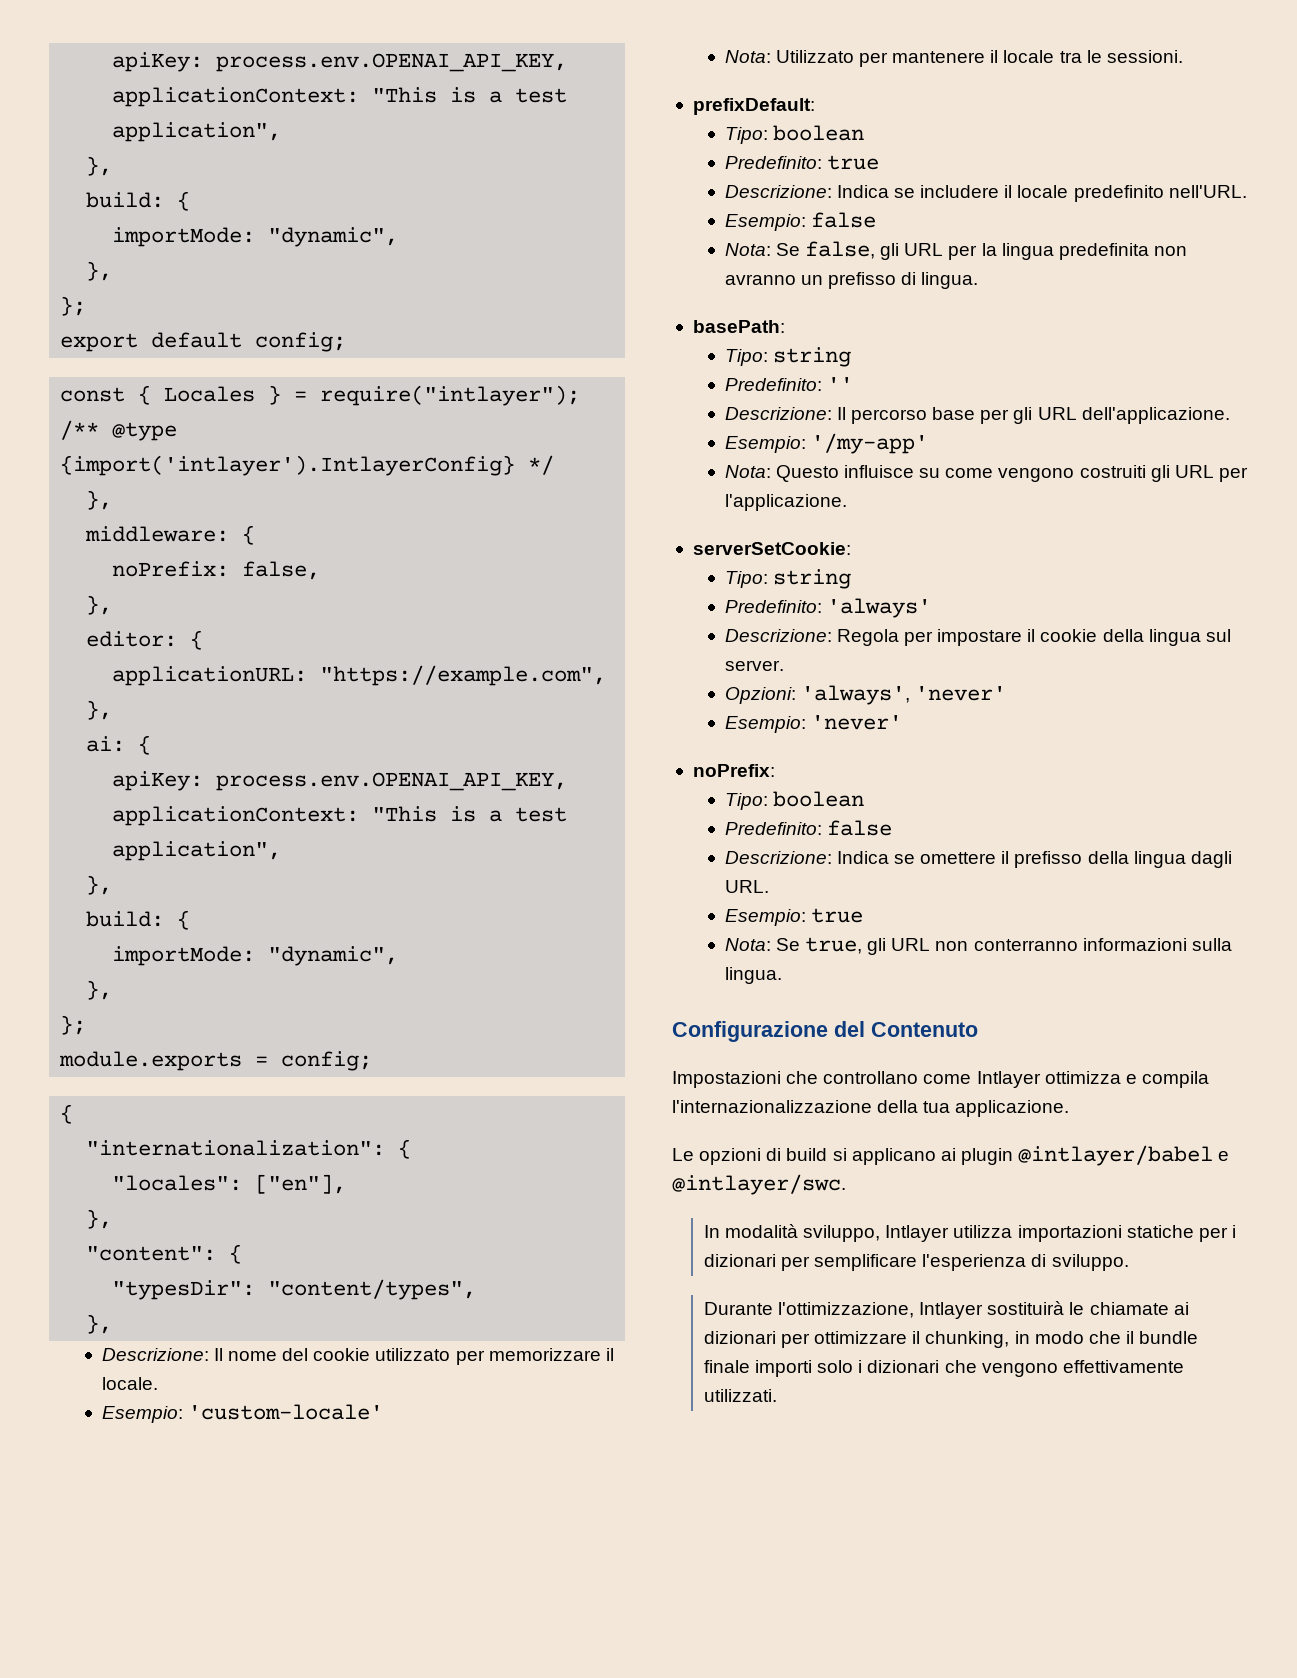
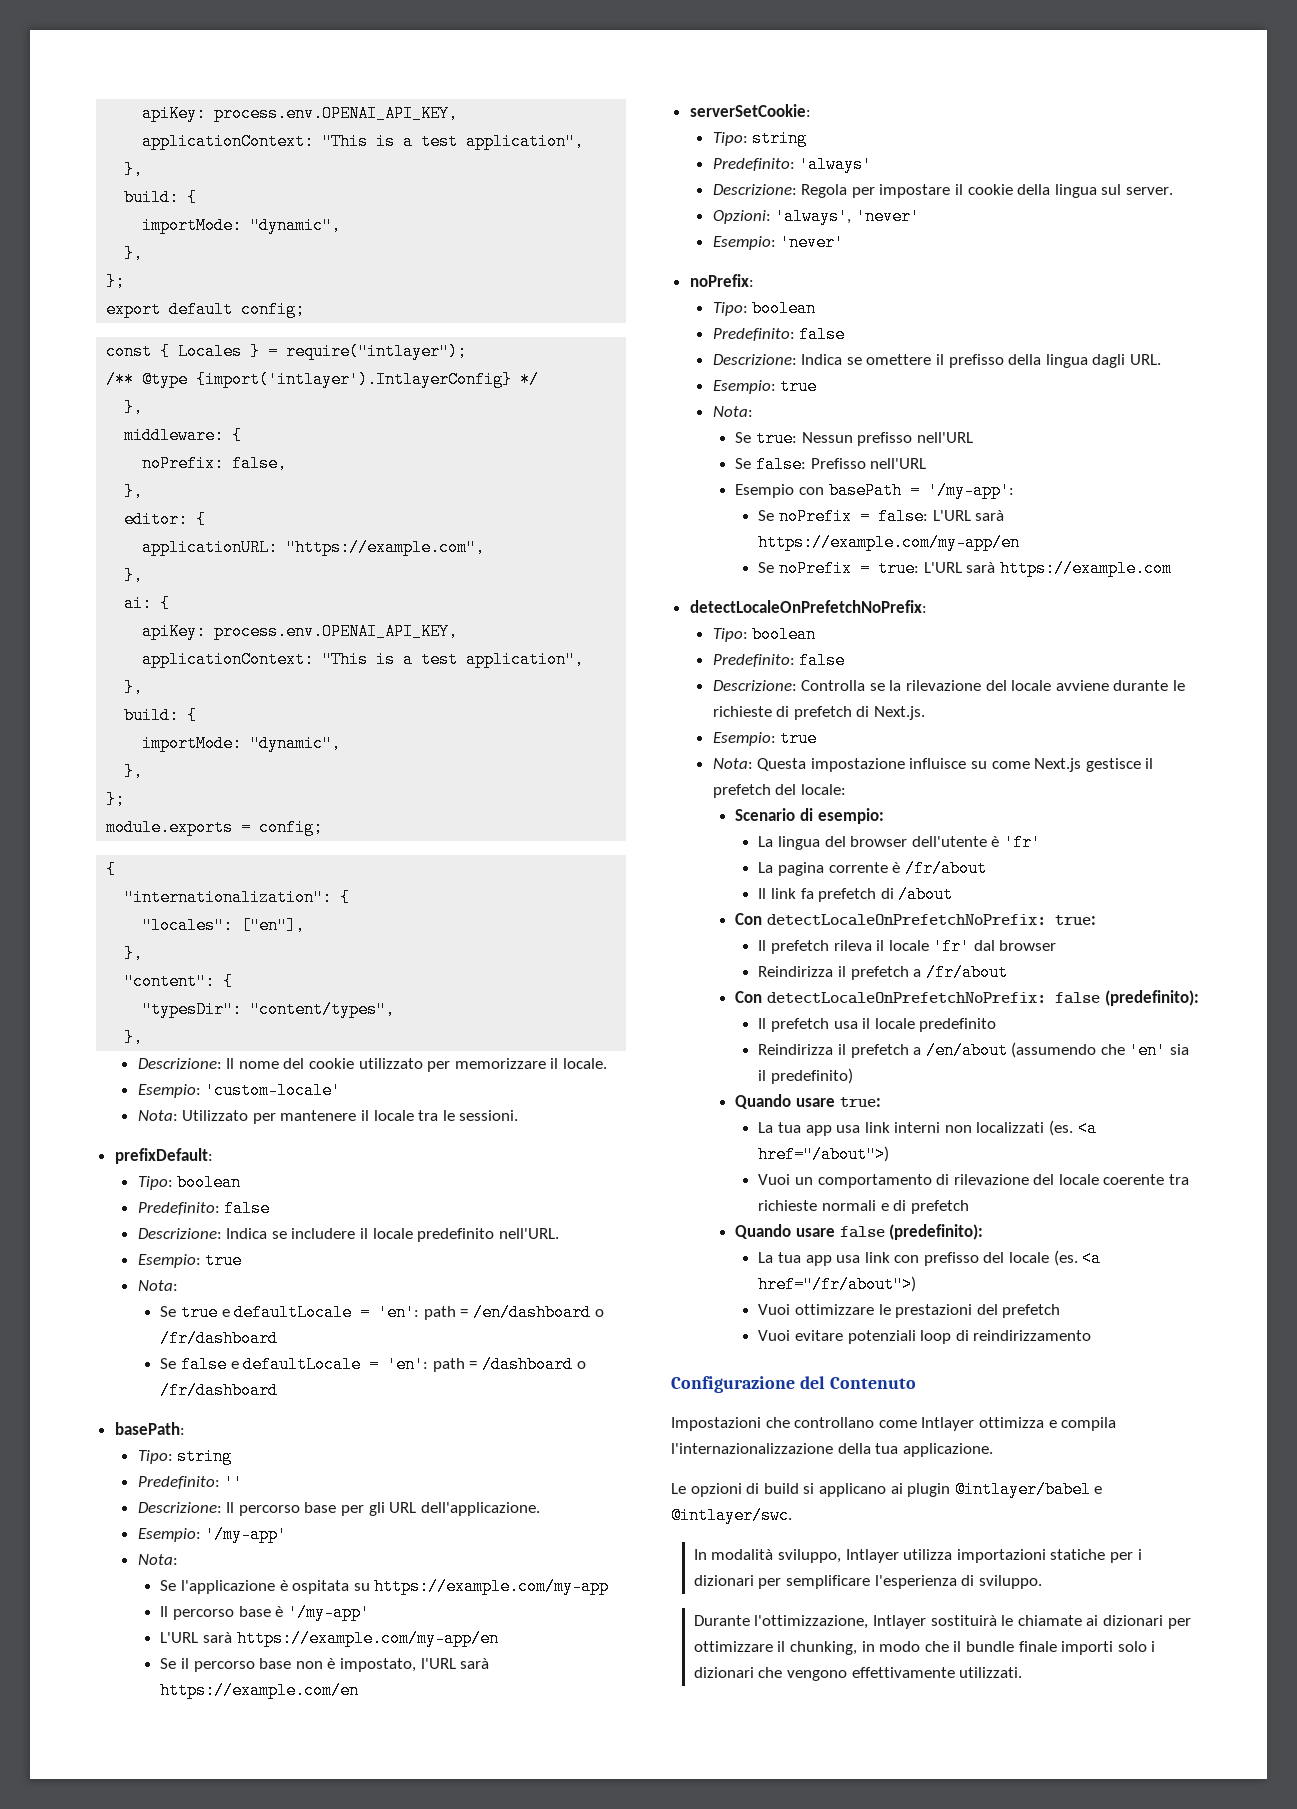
[826,155,879,170] true -> [224,1200,271,1217] false
[810,212,876,228] [724,241,1187,260] [724,272,979,289] false // Nota: Se false, gli URL per la lingua predefinita non avranno un prefisso di lingua. -> [205,1252,243,1269] [137,1280,178,1291] [160,1304,604,1321] [160,1330,279,1347] [160,1356,586,1373] [160,1382,279,1399] true // Nota: // Se true e defaultLocale = 'en': path = /en/dashboard o /fr/dashboard // Se false e defaultLocale = 'en': path = /dashboard o /fr/dashboard
[775,465,1248,482] [724,494,847,511] Questo influisce su come vengono costruiti gli URL per l'applicazione. -> [160,1578,610,1595] [160,1604,370,1621] [160,1630,499,1647] [160,1658,490,1672] [160,1682,360,1699] // Se l'applicazione è ospitata su https://example.com/my-app // Il percorso base è '/my-app' // L'URL sarà https://example.com/my-app/en // Se il percorso base non è impostato, l'URL sarà https://example.com/en
[775,937,1232,955] [724,967,782,984] Se true, gli URL non conterranno informazioni sulla lingua. -> [735,430,973,447] [735,456,927,473] [735,482,1014,499] [758,508,1005,525] [758,534,1021,551] [758,560,1172,577] [689,600,927,613] [712,626,817,643] [712,652,846,669] [712,680,1185,691] [712,706,925,720] [712,730,818,747] [712,758,1154,772] [712,784,846,798] [735,808,884,824] [758,834,1041,851] [758,860,987,877] [758,886,954,903] [735,913,1097,926] [758,938,1057,955] [758,964,1008,981] [735,990,1199,1006] [758,1018,997,1032] [758,1042,1190,1059] [758,1068,853,1084] [735,1094,881,1109] [758,1120,1097,1137] [758,1146,890,1163] [758,1174,1190,1188] [758,1200,969,1214] [735,1224,984,1240] [758,1250,1102,1267] [758,1276,917,1293] [758,1304,1061,1318] [758,1330,1092,1344] // Se true: Nessun prefisso nell'URL // Se false: Prefisso nell'URL // Esempio con basePath = '/my-app': // Se noPrefix = false: L'URL sarà https://example.com/my-app/en // Se noPrefix = true: L'URL sarà https://example.com // detectLocaleOnPrefetchNoPrefix: // Tipo: boolean // Predefinito: false // Descrizione: Controlla se la rilevazione del locale avviene durante le richieste di prefetch di Next.js. // Esempio: true // Nota: Questa impostazione influisce su come Next.js gestisce il prefetch del locale: // Scenario di esempio: // La lingua del browser dell'utente è 'fr' // La pagina corrente è /fr/about // Il link fa prefetch di /about // Con detectLocaleOnPrefetchNoPrefix: true: // Il prefetch rileva il locale 'fr' dal browser // Reindirizza il prefetch a /fr/about // Con detectLocaleOnPrefetchNoPrefix: false (predefinito): // Il prefetch usa il locale predefinito // Reindirizza il prefetch a /en/about (assumendo che 'en' sia il predefinito) // Quando usare true: // La tua app usa link interni non localizzati (es. <a href="/about">) // Vuoi un comportamento di rilevazione del locale coerente tra richieste normali e di prefetch // Quando usare false (predefinito): // La tua app usa link con prefisso del locale (es. <a href="/fr/about">) // Vuoi ottimizzare le prestazioni del prefetch // Vuoi evitare potenziali loop di reindirizzamento

